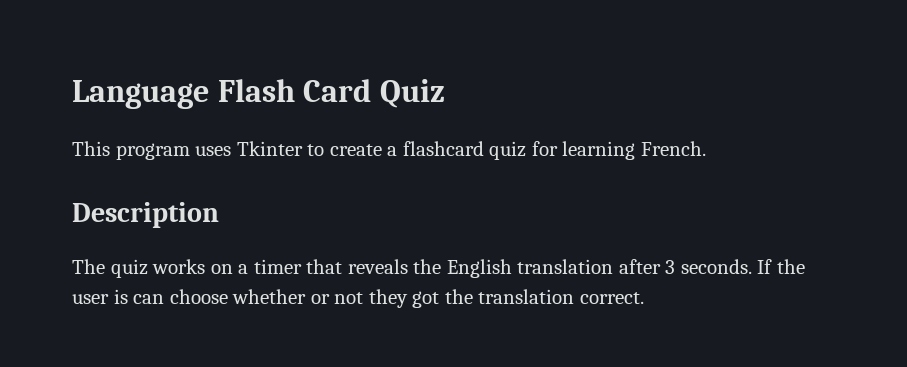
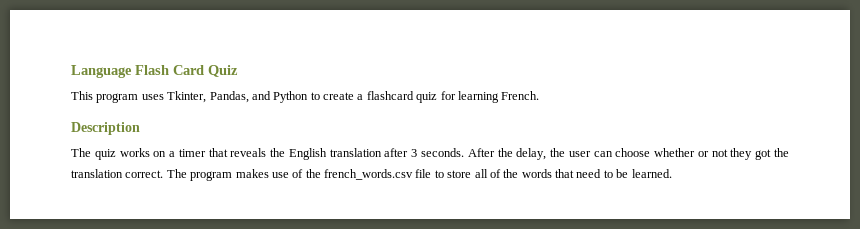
[236,141,303,156] Tkinter -> [167,91,309,103] Tkinter, Pandas, and Python
[757,259,773,274] If -> [467,148,547,160] After the delay,
[113,289,128,304] is -> (591, 154) none
(644, 298) none -> [166,169,672,181] The program makes use of the french_words.csv file to store all of the words that need to be learned.

